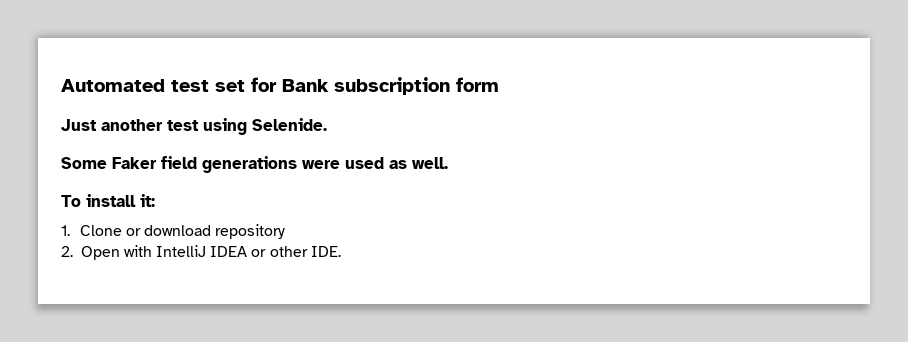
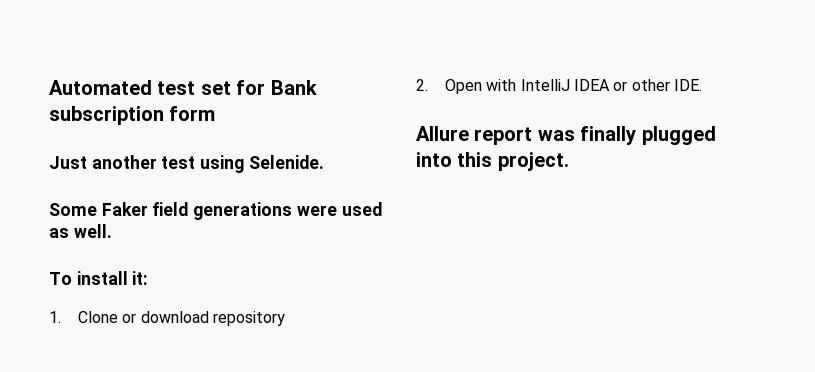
(341, 251) none -> [416,126,716,145] [416,152,569,171] // Allure report was finally plugged into this project.

